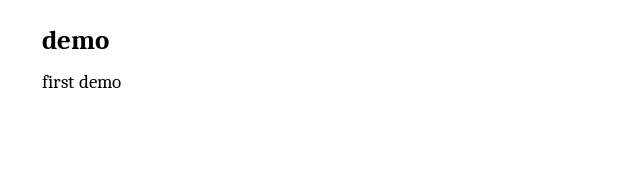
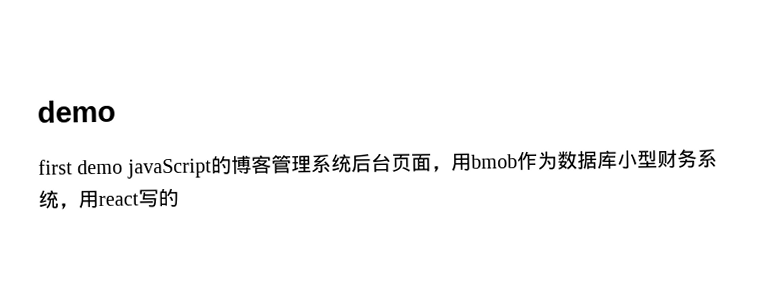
(122, 81) none -> [126,148,718,179] [38,187,179,210] javaScript的博客管理系统后台页面，用bmob作为数据库小型财务系统，用react写的

